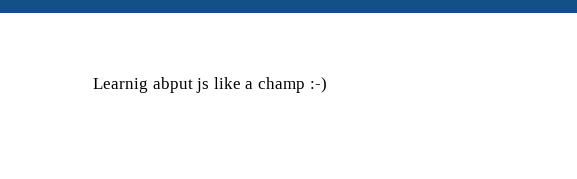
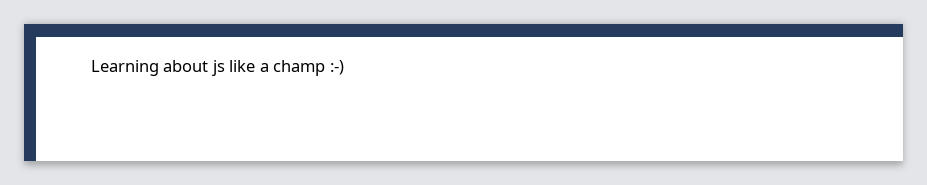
[93,77,193,93] Learnig abput -> [91,60,209,76] Learning about

